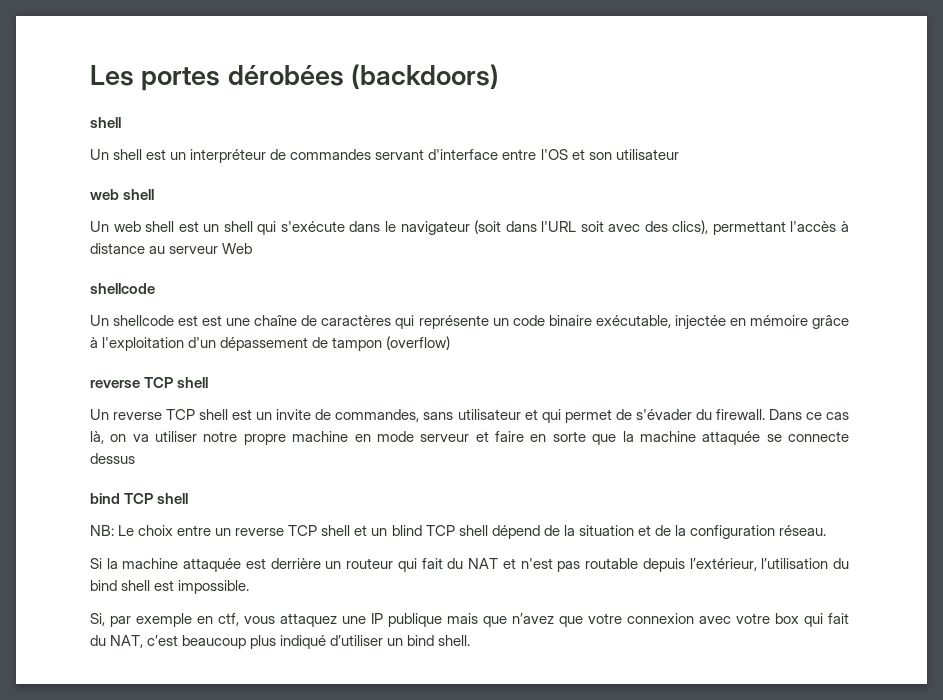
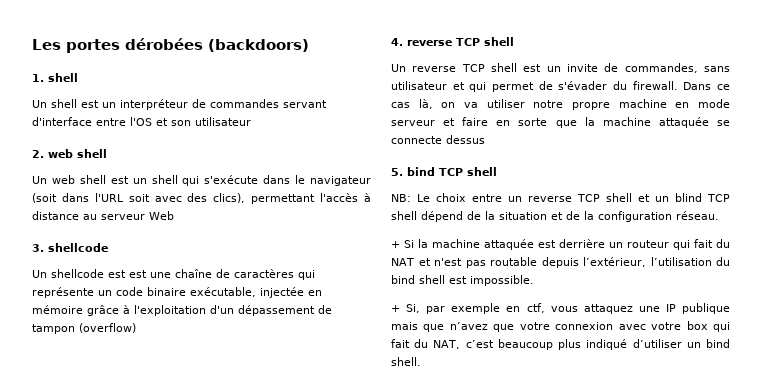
(499, 76) none -> [32,74,44,82] 1.
(679, 154) none -> [32,150,44,158] 2.
(253, 248) none -> [32,244,44,252] 3.
(451, 343) none -> [391,38,403,46] 4.
(135, 458) none -> [391,168,403,176] 5.
(827, 530) none -> [391,241,400,248] +
(250, 587) none -> [391,305,400,312] +

